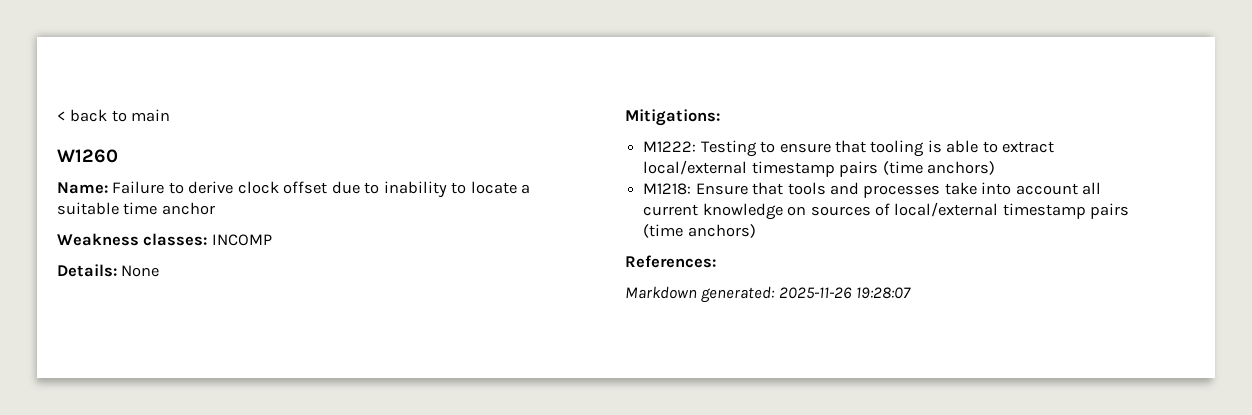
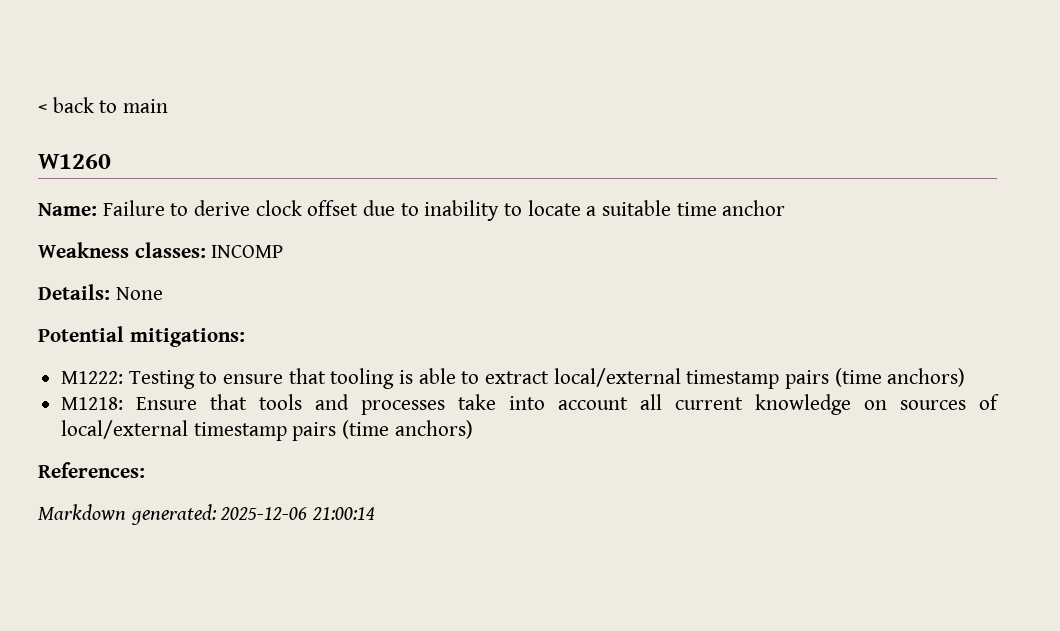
[625,109,720,126] Mitigations: -> [38,326,245,347] Potential mitigations:
[778,287,912,299] 2025-11-26 19:28:07 -> [220,507,376,520] 2025-12-06 21:00:14

